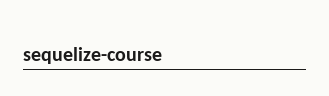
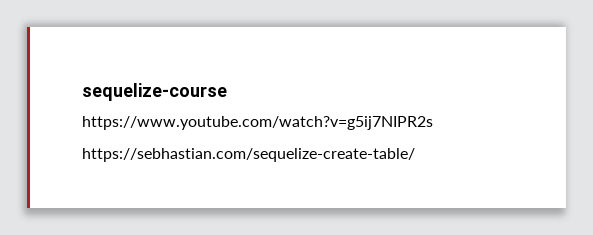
(162, 55) none -> [82,116,433,130] [82,148,415,162] // https://www.youtube.com/watch?v=g5ij7NIPR2s // https://sebhastian.com/sequelize-create-table/

